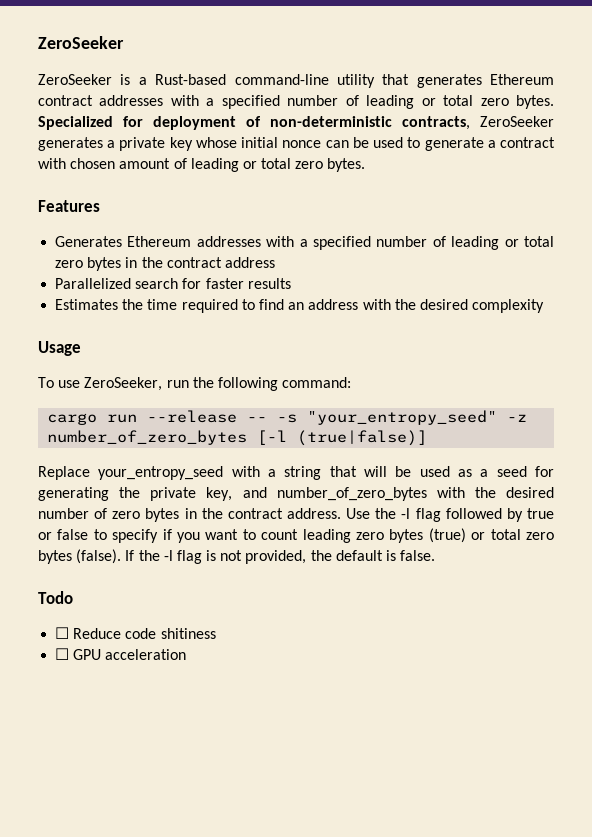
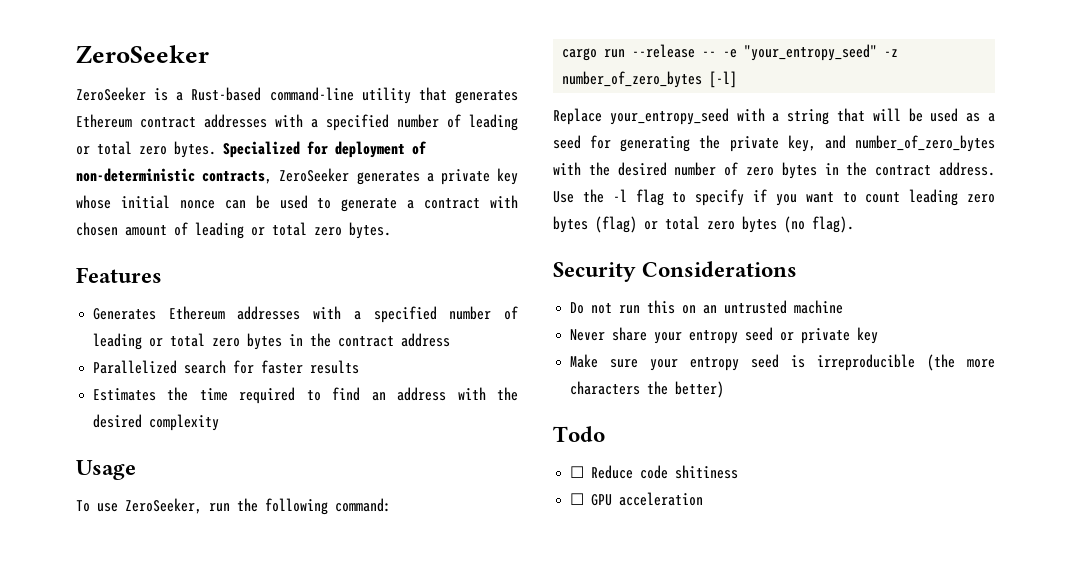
[277,414,298,423] -s -> [723,49,738,58] -e
[257,430,428,446] [-l (true|false)] -> [709,71,738,88] [-l]
[445,508,555,522] [38,529,89,540] followed by true or false -> (664, 197) none
[428,528,554,543] [38,549,436,564] (true) or total zero bytes (false). If the -l flag is not provided, the default is false. -> [595,216,854,233] [553,261,798,282] [570,300,844,314] [570,327,879,344] [570,354,995,371] [570,381,725,398] (flag) or total zero bytes (no flag). // Security Considerations // Do not run this on an untrusted machine // Never share your entropy seed or private key // Make sure your entropy seed is irreproducible (the more characters the better)

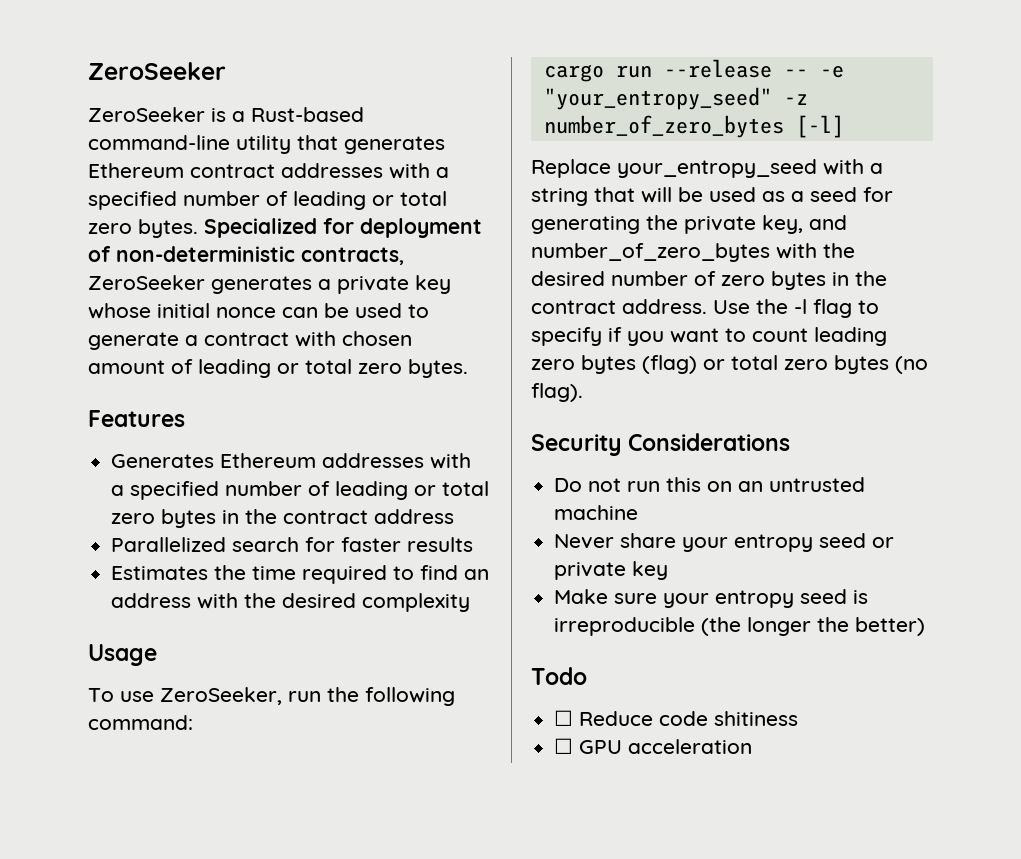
[967,359,995,368] [570,381,641,395] more characters -> [747,617,812,636] longer

